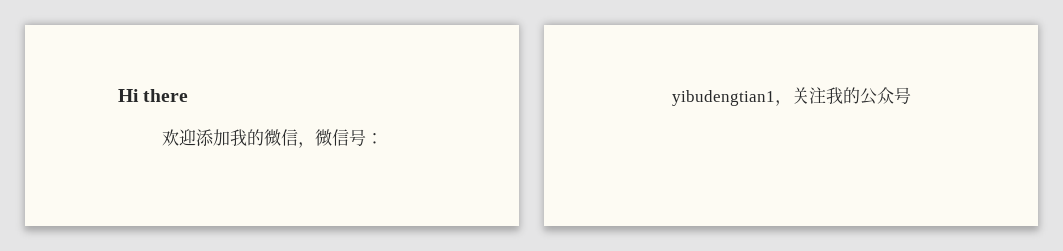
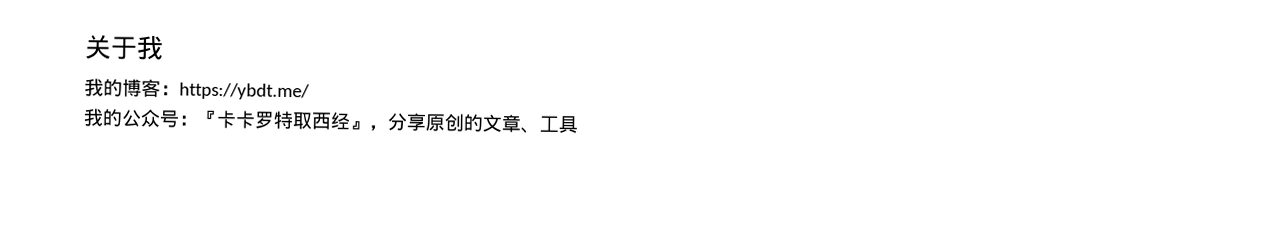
[118,89,189,102] [161,129,383,148] [671,87,911,106] Hi there // 欢迎添加我的微信，微信号：yibudengtian1，关注我的公众号 -> [84,34,164,61] [84,78,310,101] [83,108,579,134] 关于我 // 我的博客：https://ybdt.me/ // 我的公众号：『卡卡罗特取西经』，分享原创的文章、工具

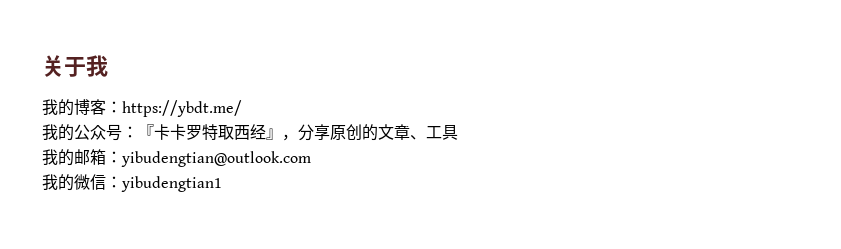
(579, 124) none -> [42,149,311,167] [42,174,222,192] // 我的邮箱：yibudengtian@outlook.com // 我的微信：yibudengtian1

